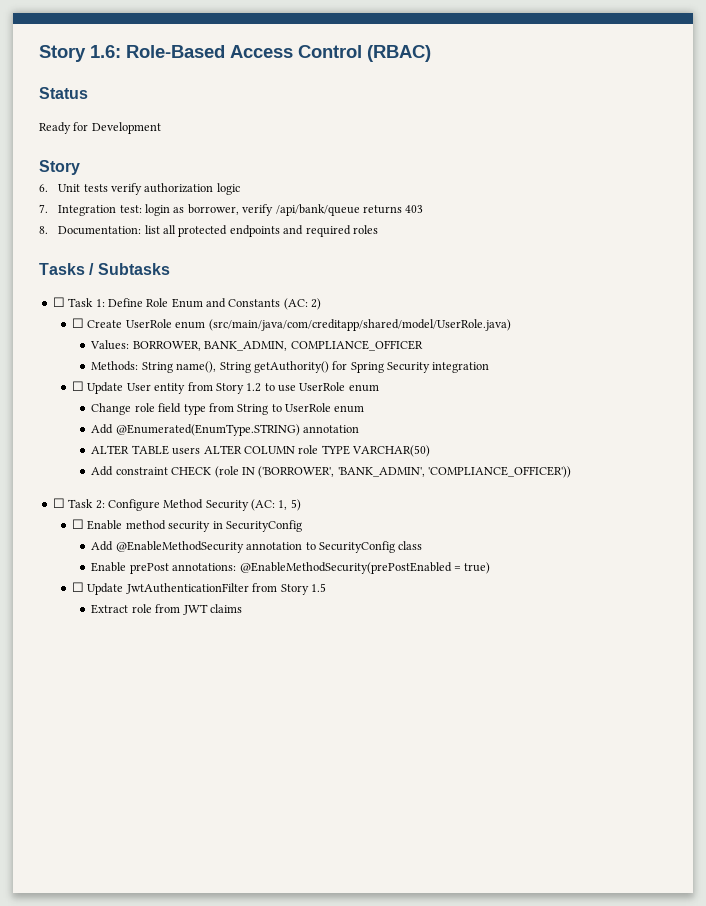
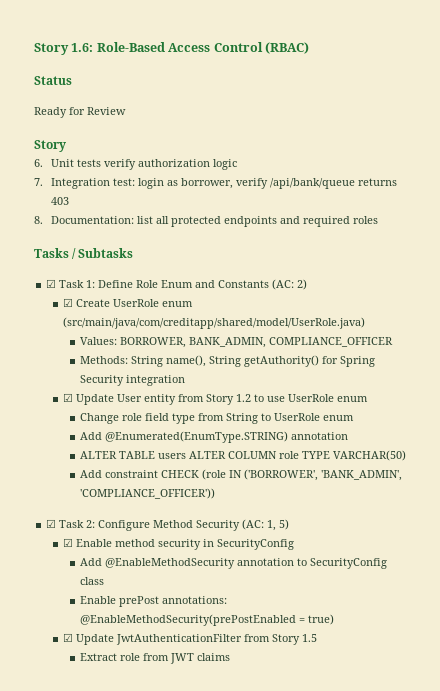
[91,122,161,134] Development -> [87,107,126,115] Review
[52,297,65,307] ☐ -> [46,279,57,288] ☑
[72,318,85,328] ☐ -> [63,298,74,307] ☑
[72,381,85,391] ☐ -> [63,393,74,402] ☑
[52,498,65,508] ☐ -> [46,519,57,528] ☑
[72,519,85,529] ☐ -> [63,538,74,547] ☑
[72,582,85,592] ☐ -> [63,633,74,642] ☑

